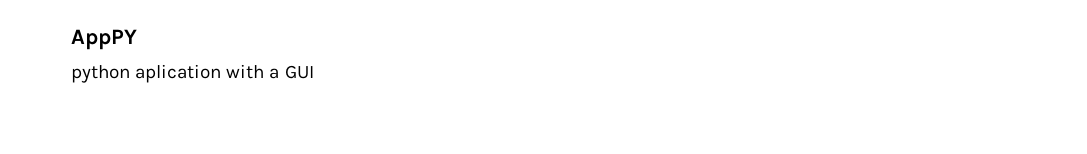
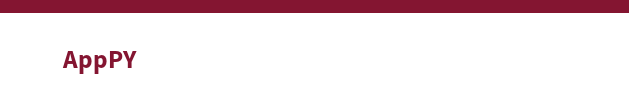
[71,64,314,83] // python aplication with a GUI -> (137, 62) none

